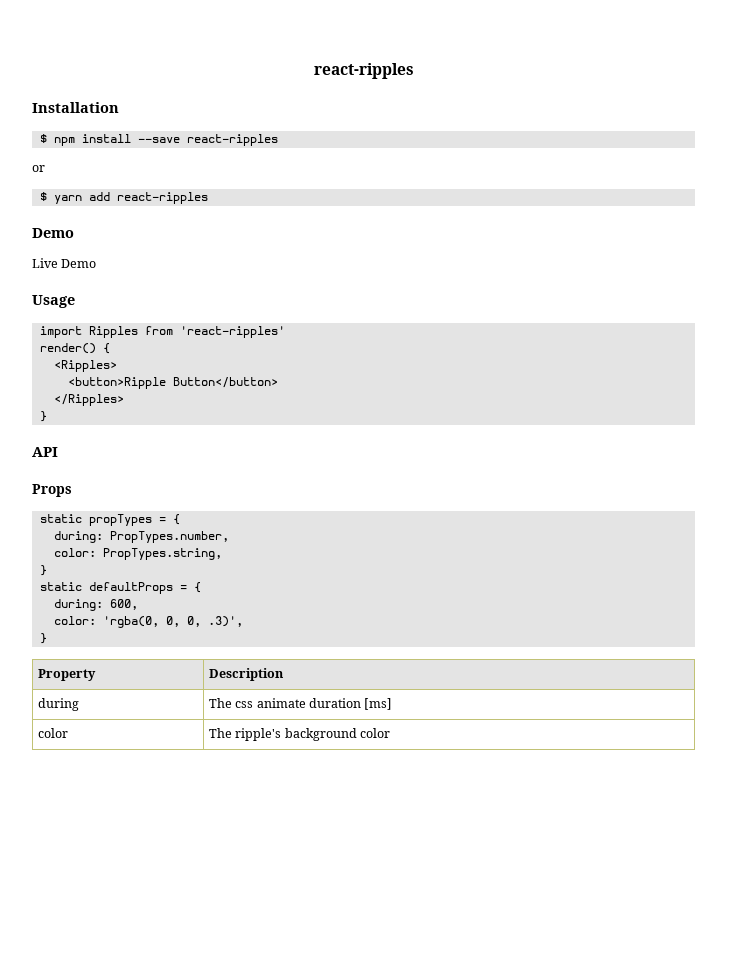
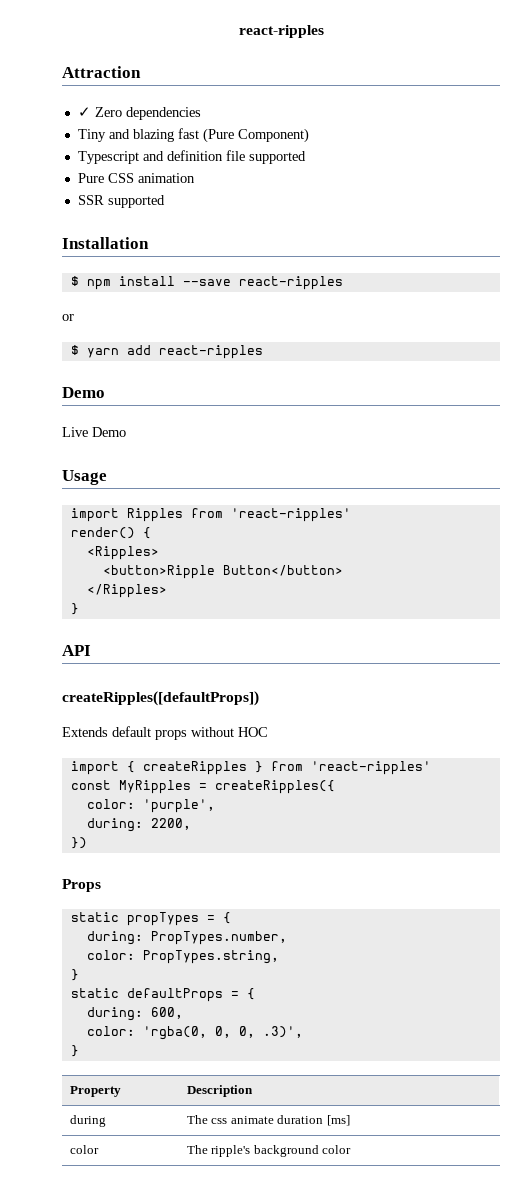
[313,63,414,79] react-ripples -> [238,25,324,38] [62,66,141,78] [77,107,201,120] [77,128,309,143] [77,150,306,164] [77,173,195,183] [77,195,165,208] react-ripples // Attraction // ✓ Zero dependencies // Tiny and blazing fast (Pure Component) // Typescript and definition file supported // Pure CSS animation // SSR supported
(58, 452) none -> [62,691,259,706] [62,726,268,740] [70,761,431,775] [70,780,335,794] [86,799,215,813] [86,818,191,832] [70,837,87,849] // createRipples([defaultProps]) // Extends default props without HOC // import { createRipples } from 'react-ripples' // const MyRipples = createRipples({ // color: 'purple', // during: 2200, // })

